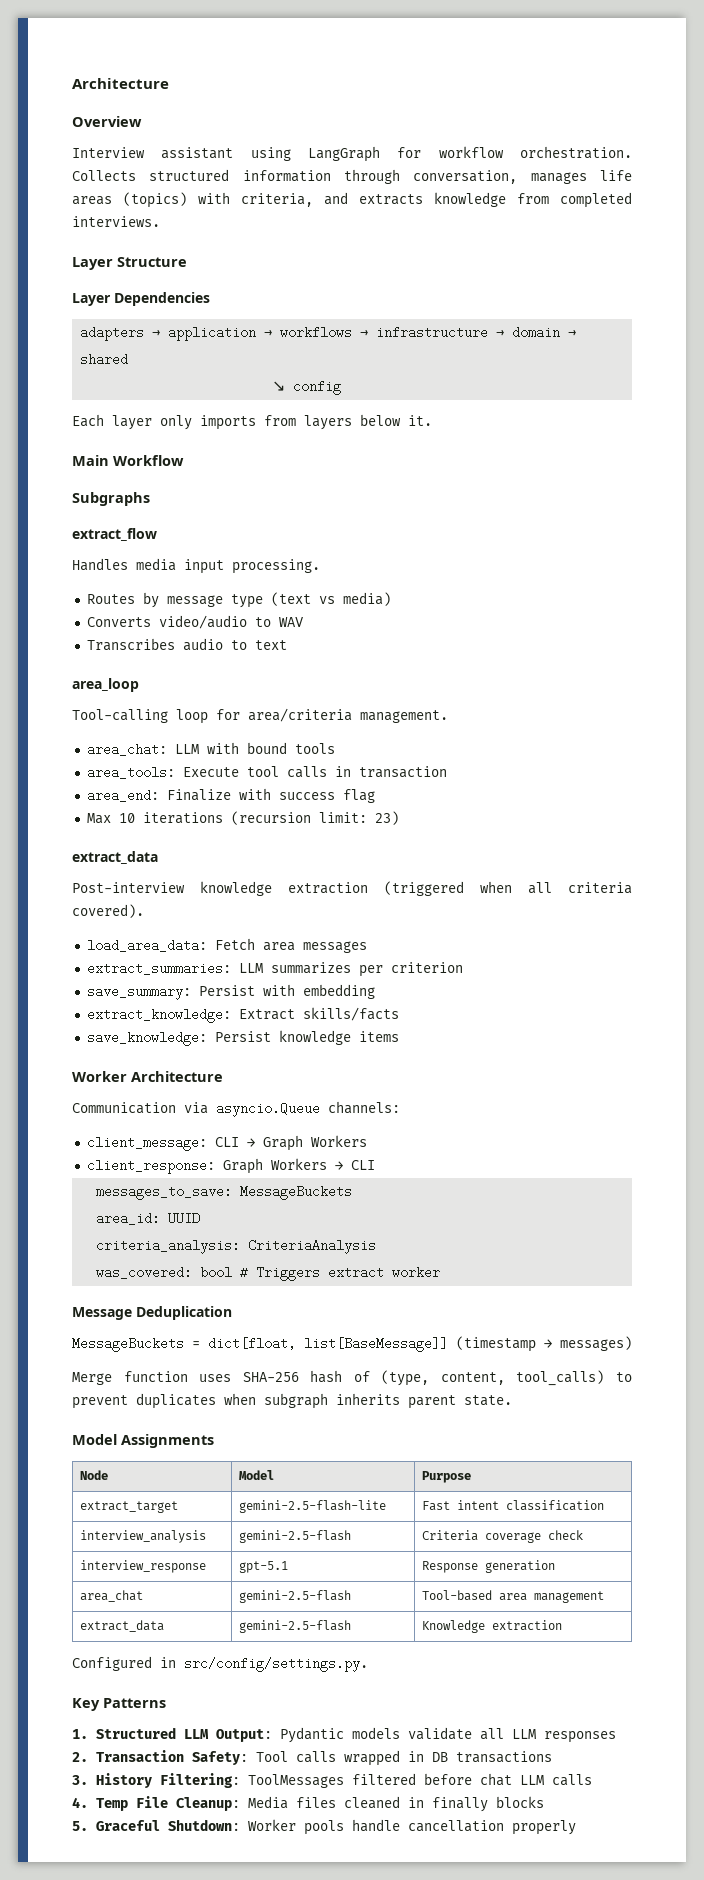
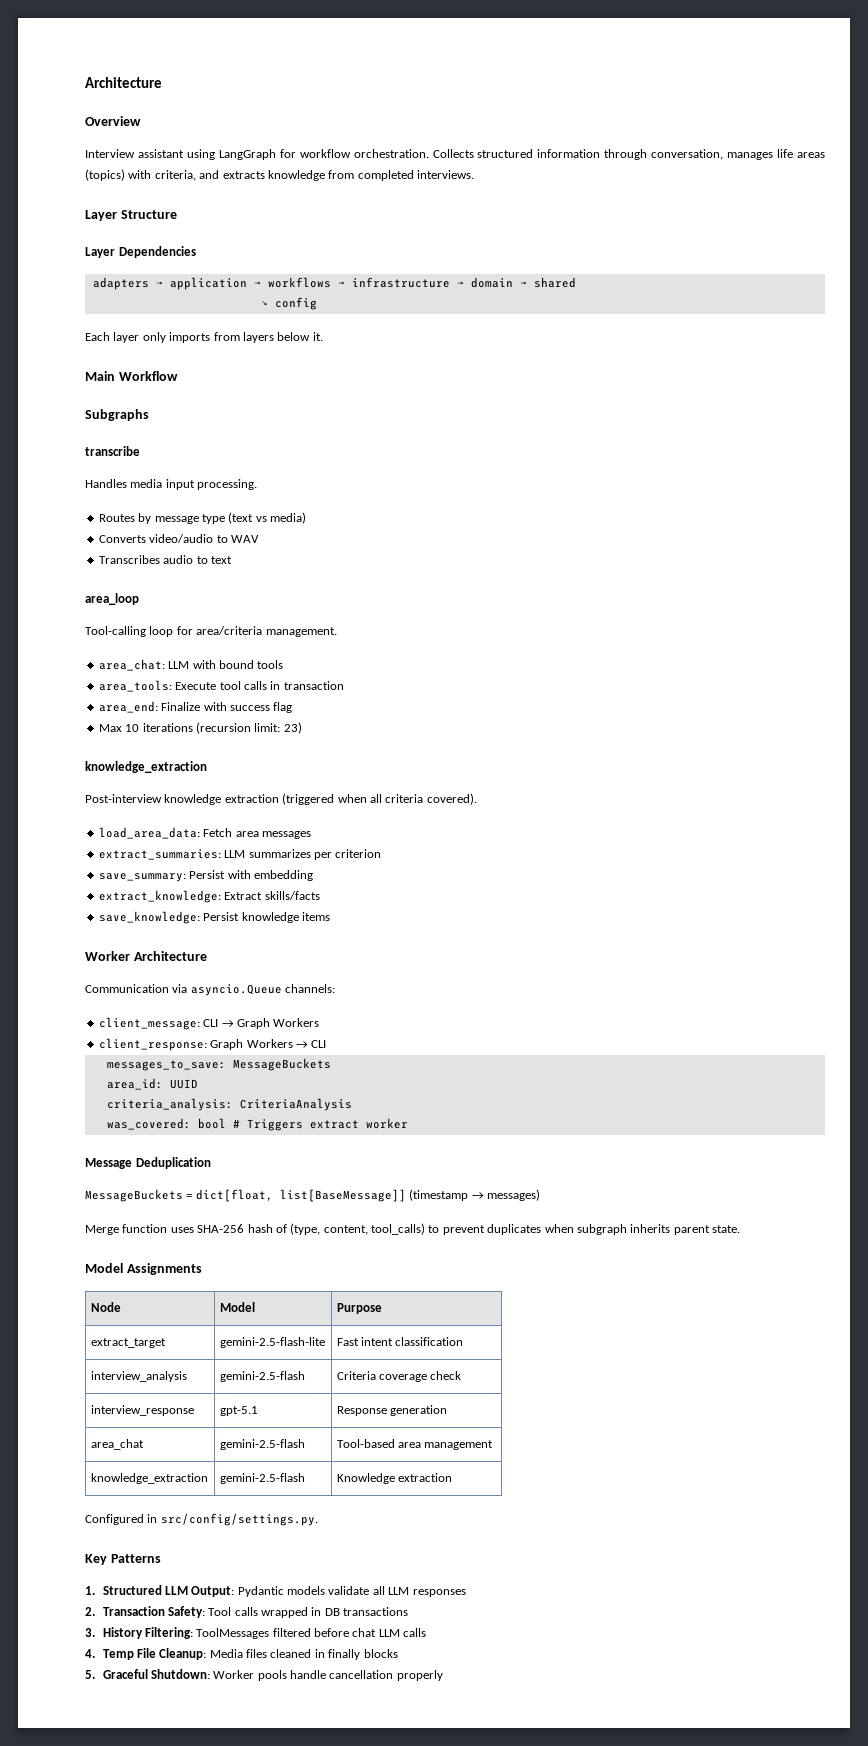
[72,528,157,541] extract_flow -> [85,446,140,456] transcribe
[72,851,158,864] extract_data -> [85,761,207,773] knowledge_extraction
[79,1620,164,1632] extract_data -> [90,1473,208,1484] knowledge_extraction

